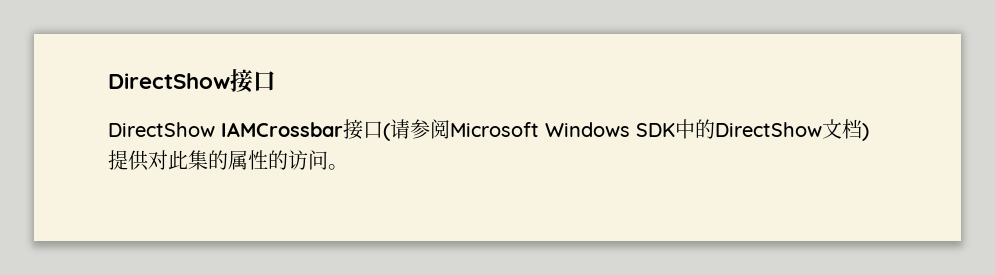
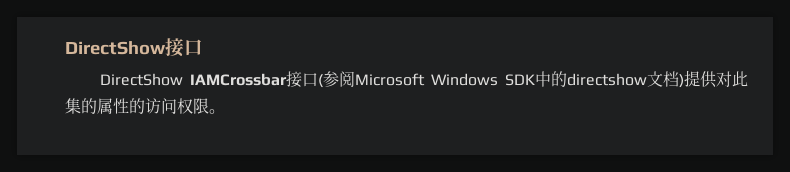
[390,119,410,139] 请 -> (323, 81) none
[715,122,822,137] DirectShow -> [566,73,647,86] directshow
(328, 160) none -> [177,98,209,114] 权限

